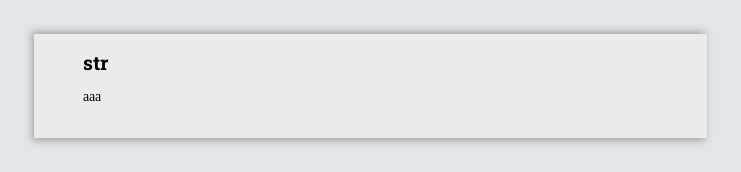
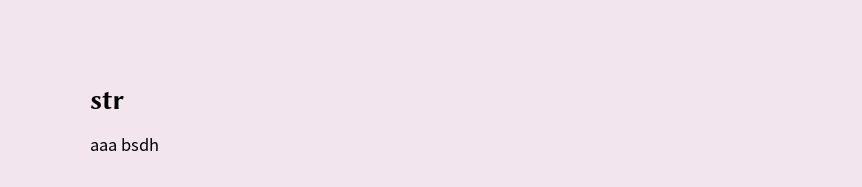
(102, 97) none -> [121,138,160,151] bsdh

